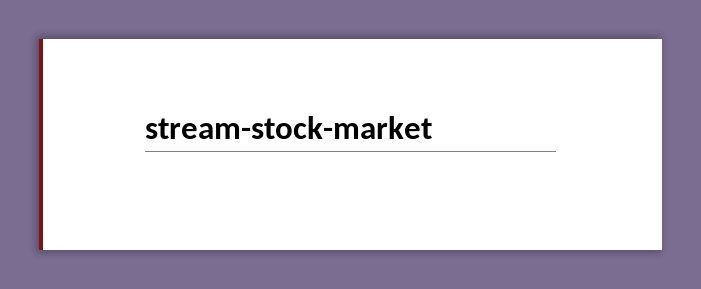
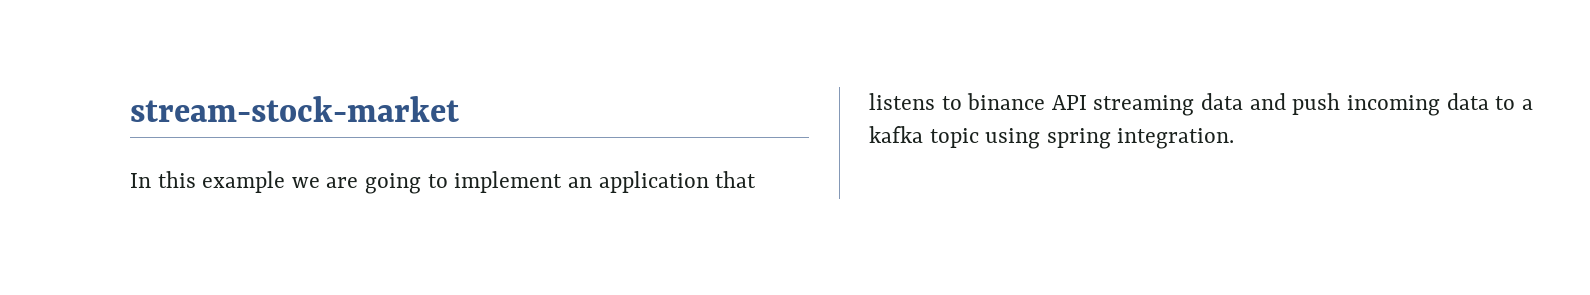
(432, 127) none -> [130,171,757,194] [869,93,1533,116] [869,126,1235,149] // In this example we are going to implement an application that listens to binance API streaming data and push incoming data to a kafka topic using spring integration.

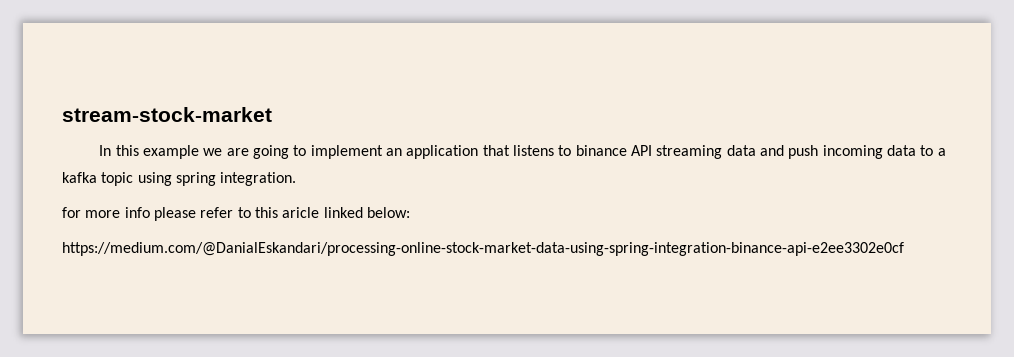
(1235, 138) none -> [62,207,410,221] [62,242,904,256] // for more info please refer to this aricle linked below: // https://medium.com/@DanialEskandari/processing-online-stock-market-data-using-spring-integration-binance-api-e2ee3302e0cf

